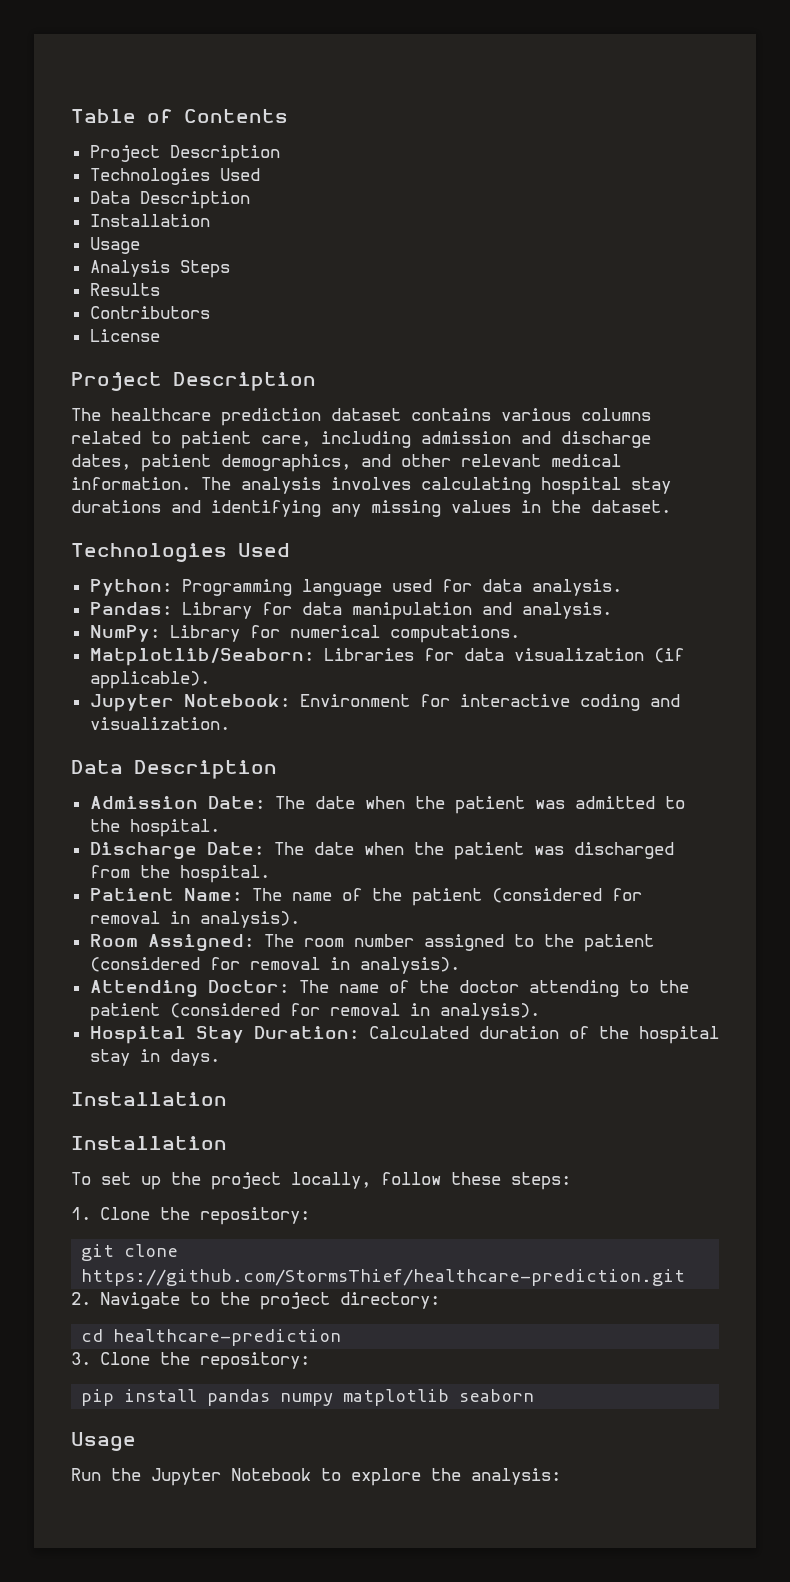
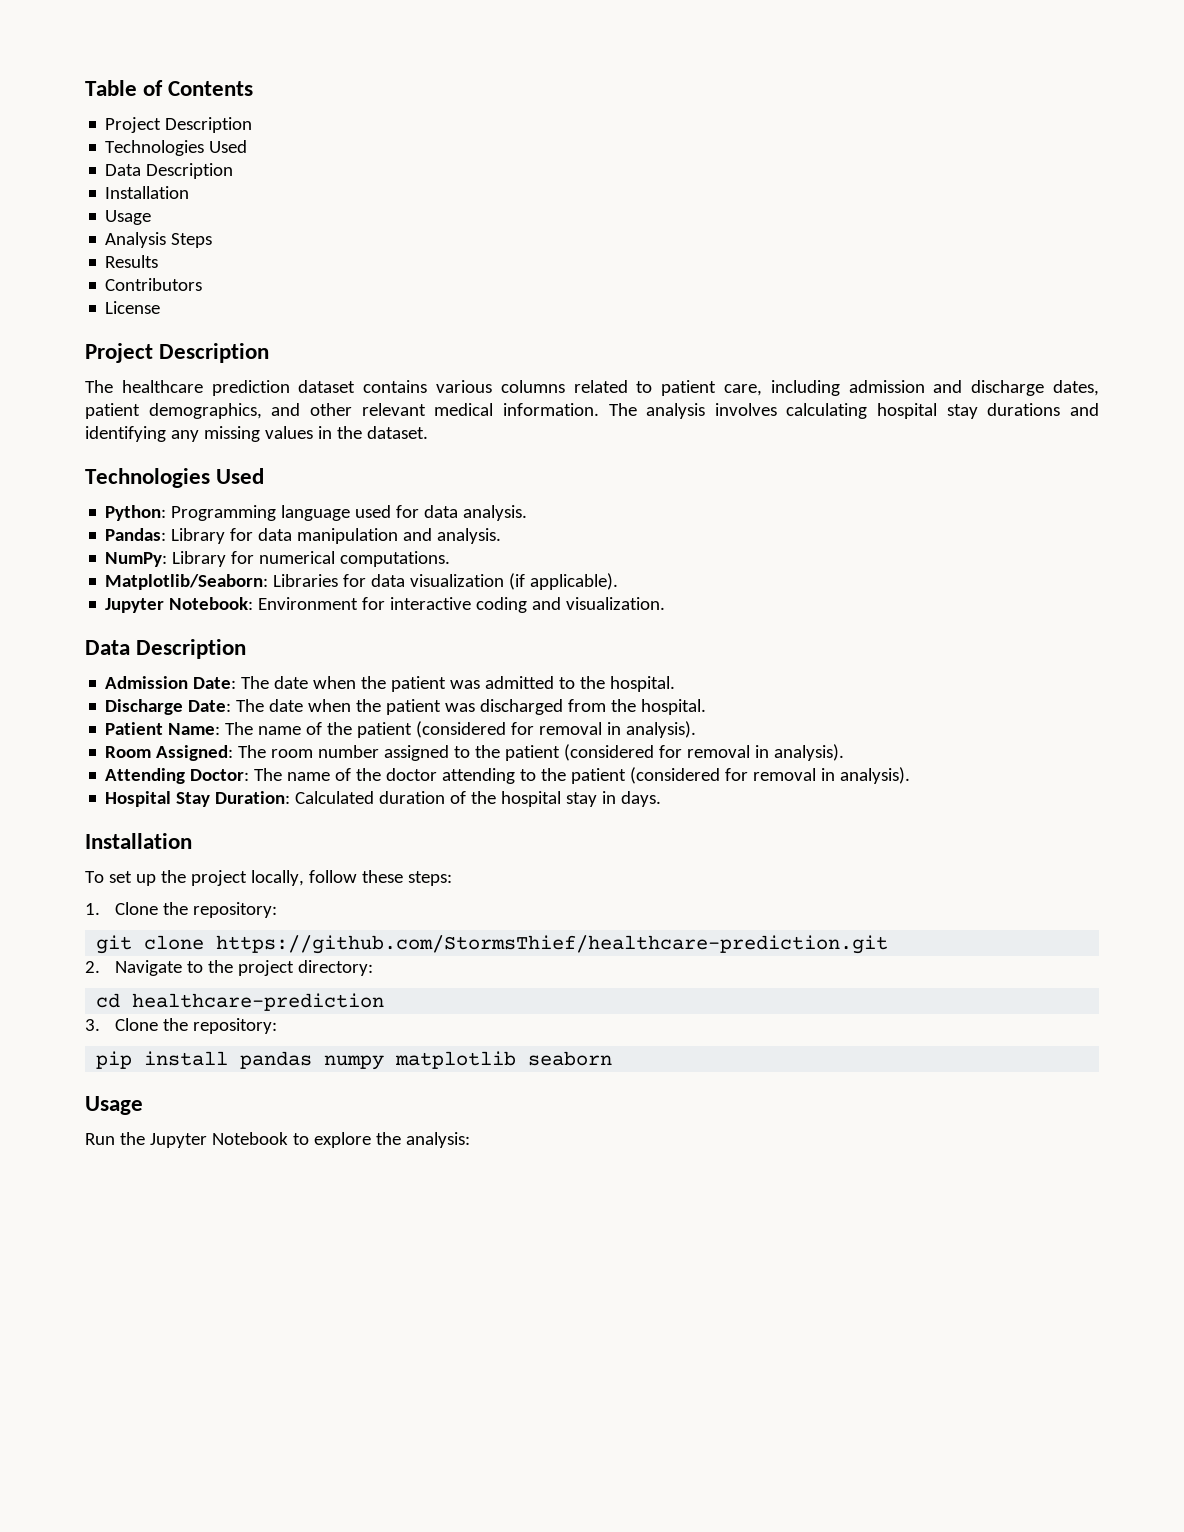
[71,1136,227,1150] // Installation -> (192, 841) none

